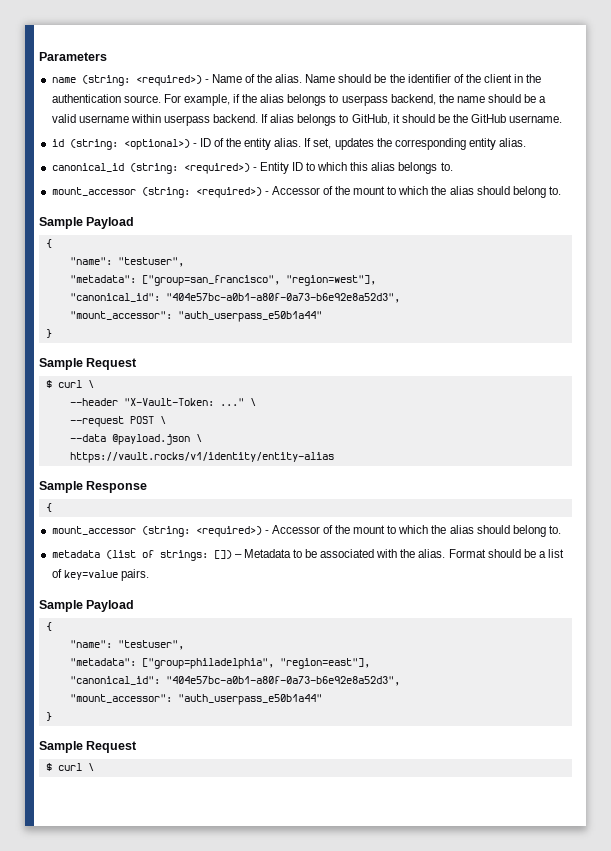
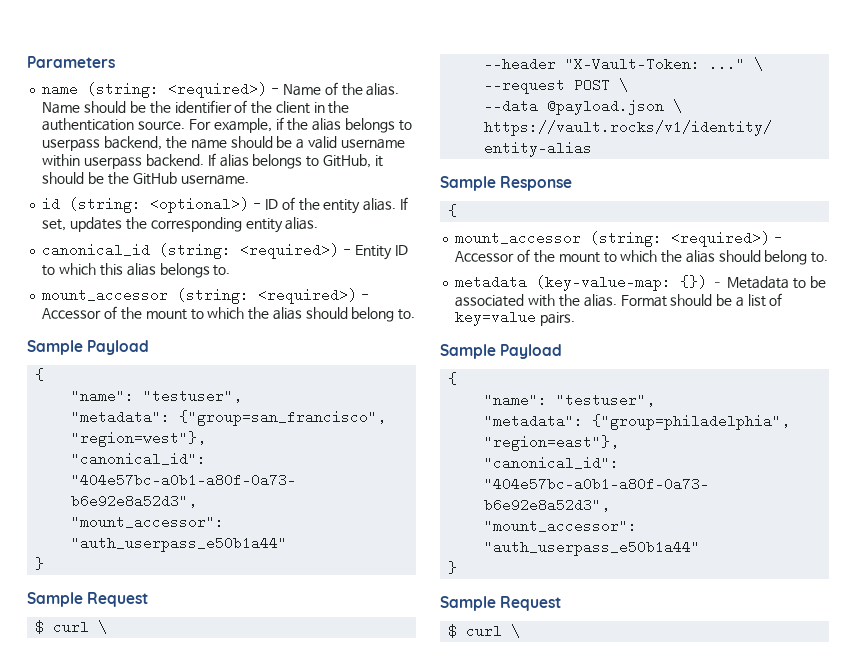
[141,275,376,286] ["group=san_francisco", "region=west"], -> [179,410,387,426] [71,431,207,447] {"group=san_francisco", "region=west"},
[105,550,232,561] (list of strings: []) -> [536,275,708,291] (key-value-map: {})
[141,658,370,669] ["group=philadelphia", "region=east"], -> [592,414,791,430] [484,435,620,451] {"group=philadelphia", "region=east"},

